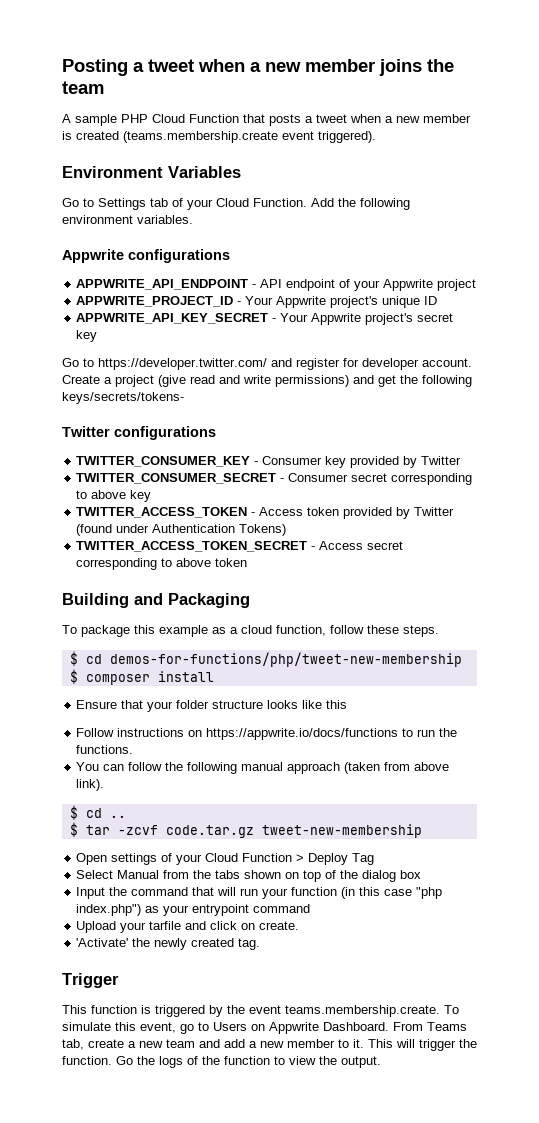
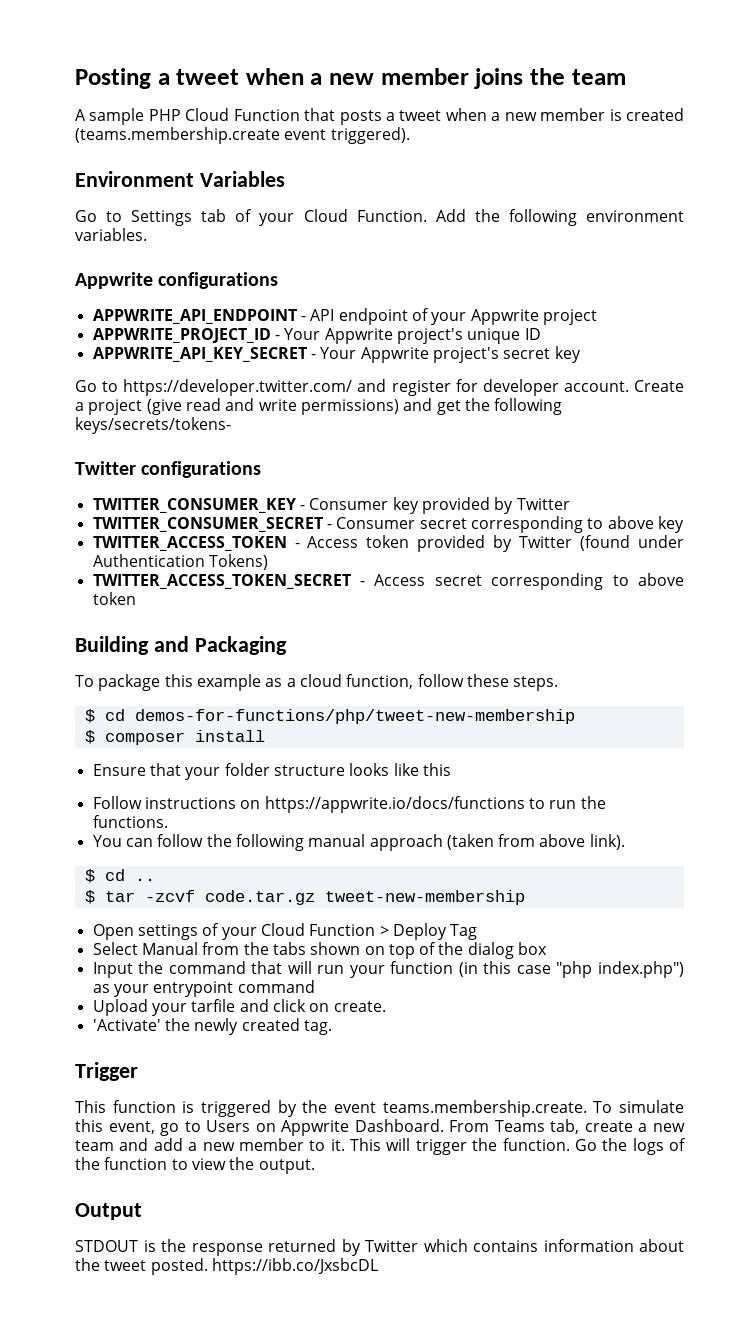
(381, 1062) none -> [75,1203,142,1220] [75,1239,684,1256] [75,1258,378,1275] // Output // STDOUT is the response returned by Twitter which contains information about the tweet posted. https://ibb.co/JxsbcDL

